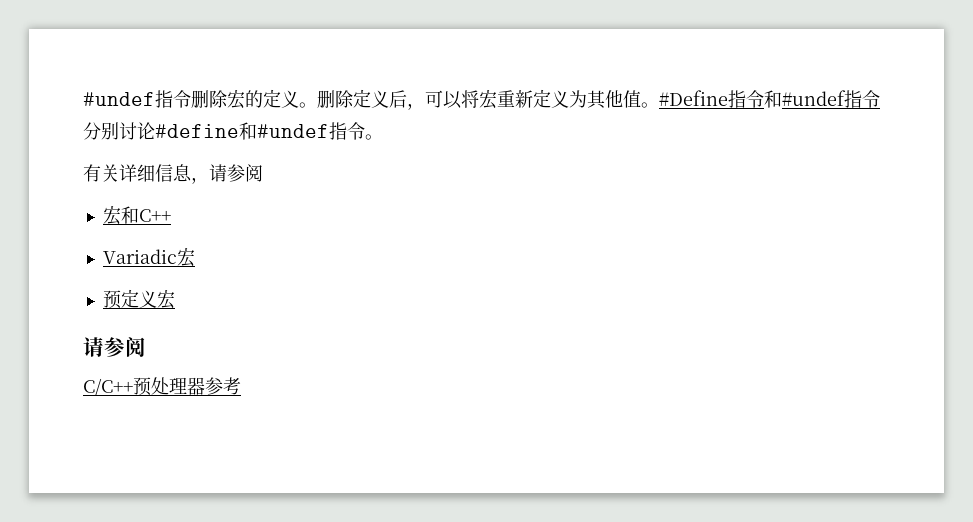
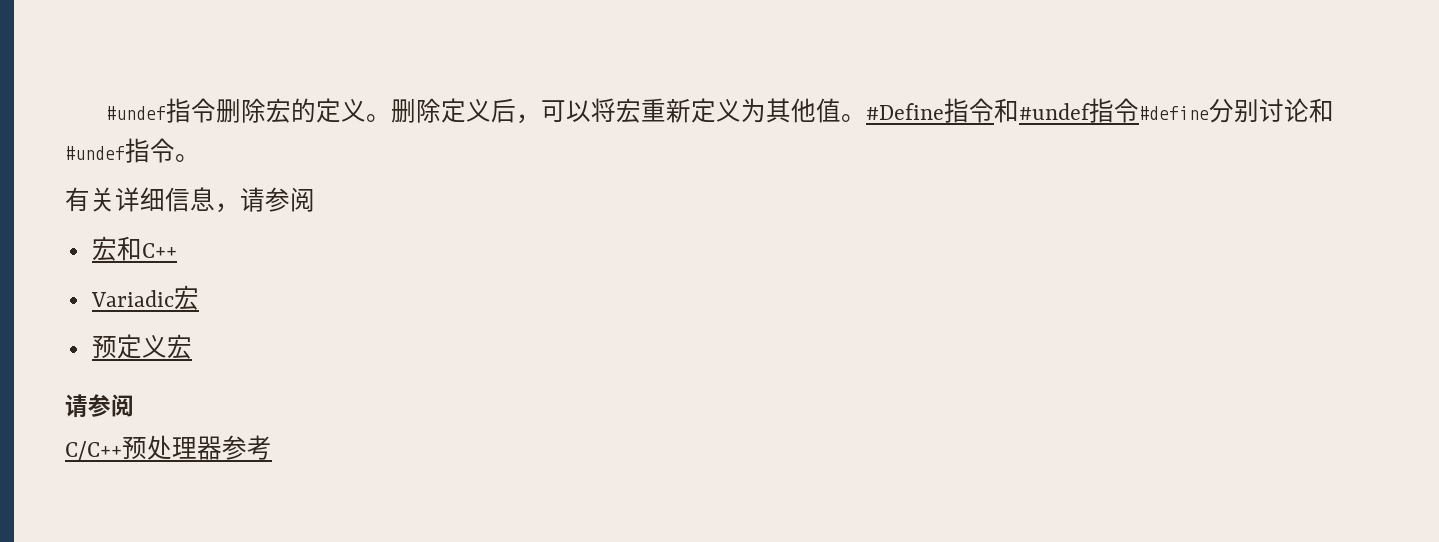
(880, 99) none -> [1138,106,1209,120] #define
[155,124,239,138] #define -> (1309, 110) none

